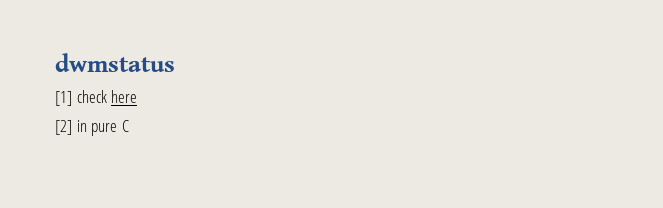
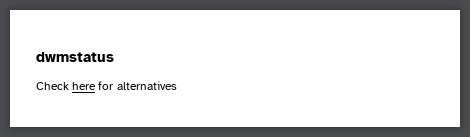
[55,90,107,106] [1] check -> [36,82,69,90] Check
[55,120,129,136] // [2] in pure C -> [98,81,177,90] for alternatives

